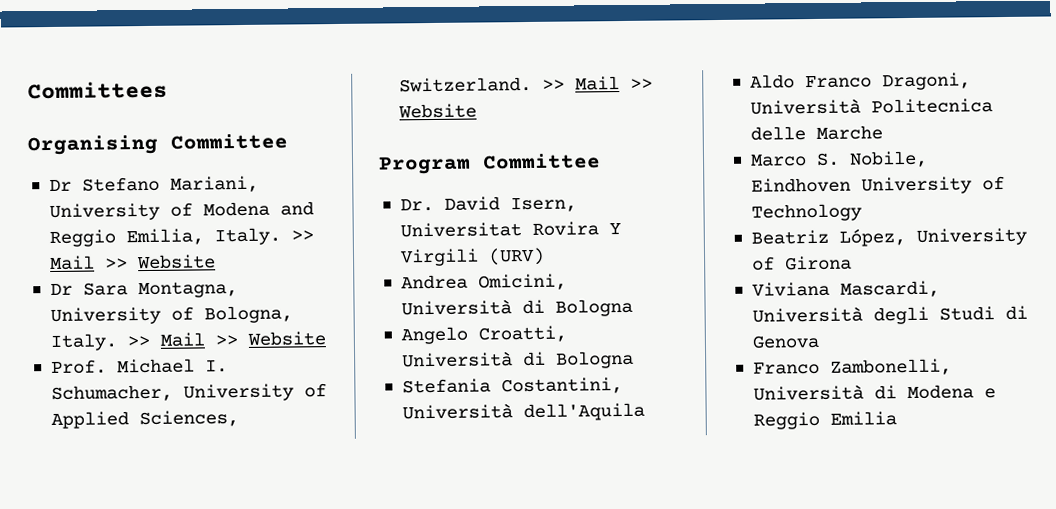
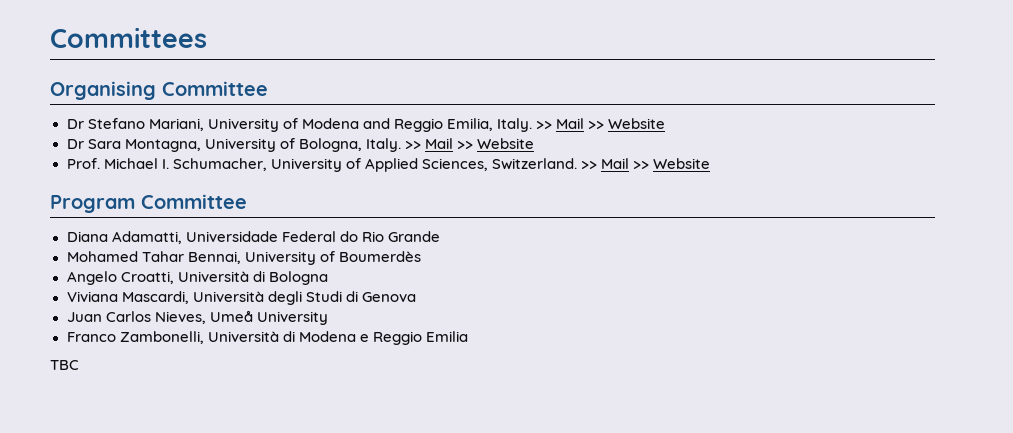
[399,196,577,213] [399,221,621,238] [399,247,545,267] [400,273,567,291] [400,298,633,317] Dr. David Isern, Universitat Rovira Y Virgili (URV) // Andrea Omicini, Università di Bologna -> [66,231,440,244] [66,251,421,265] Diana Adamatti, Universidade Federal do Rio Grande // Mohamed Tahar Bennai, University of Boumerdès
[401,377,623,395] [401,402,645,422] [749,72,971,91] [749,98,993,115] [749,125,883,141] [749,150,928,168] [750,176,1005,195] [750,203,862,222] [750,227,1027,247] [751,255,852,271] // Stefania Costantini, Università dell'Aquila // Aldo Franco Dragoni, Università Politecnica delle Marche // Marco S. Nobile, Eindhoven University of Technology // Beatriz López, University of Girona -> (328, 278) none
(819, 341) none -> [66,310,328,325] // Juan Carlos Nieves, Umeå University
(897, 418) none -> [50,360,79,370] // TBC

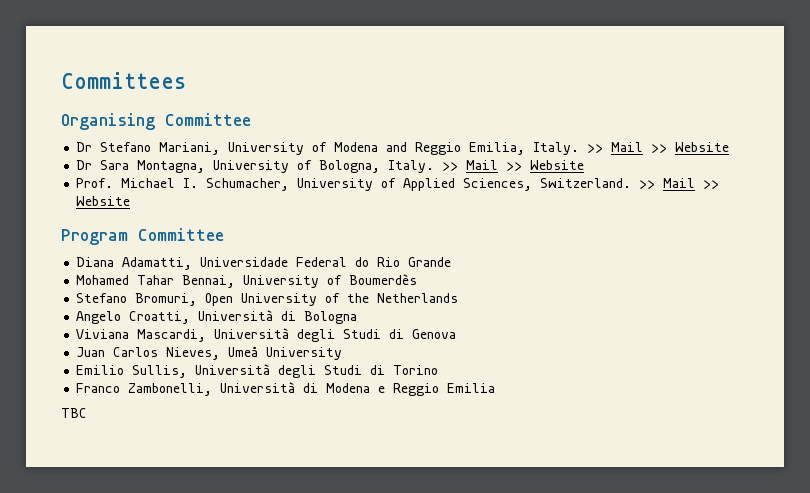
(421, 256) none -> [76,293,459,306] // Stefano Bromuri, Open University of the Netherlands
(328, 318) none -> [76,364,439,378] // Emilio Sullis, Università degli Studi di Torino

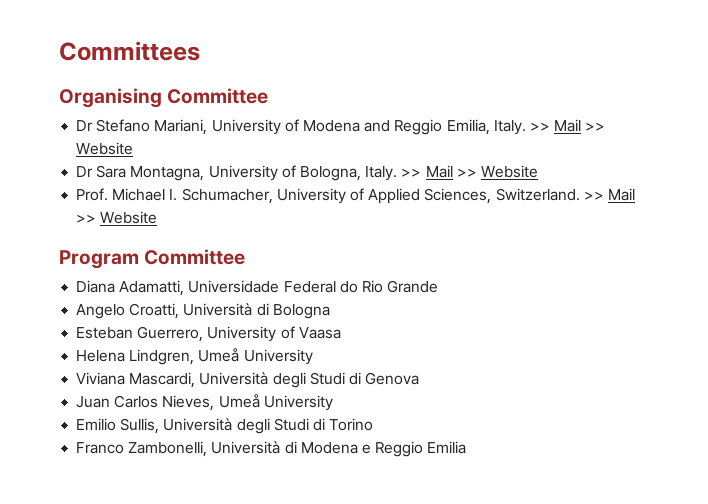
[76,274,418,288] [76,293,459,306] // Mohamed Tahar Bennai, University of Boumerdès // Stefano Bromuri, Open University of the Netherlands -> (439, 286) none
(358, 317) none -> [76,326,341,342] [76,348,313,365] // Esteban Guerrero, University of Vaasa // Helena Lindgren, Umeå University
[61,408,87,418] // TBC -> (467, 447) none

